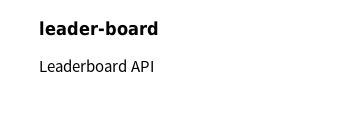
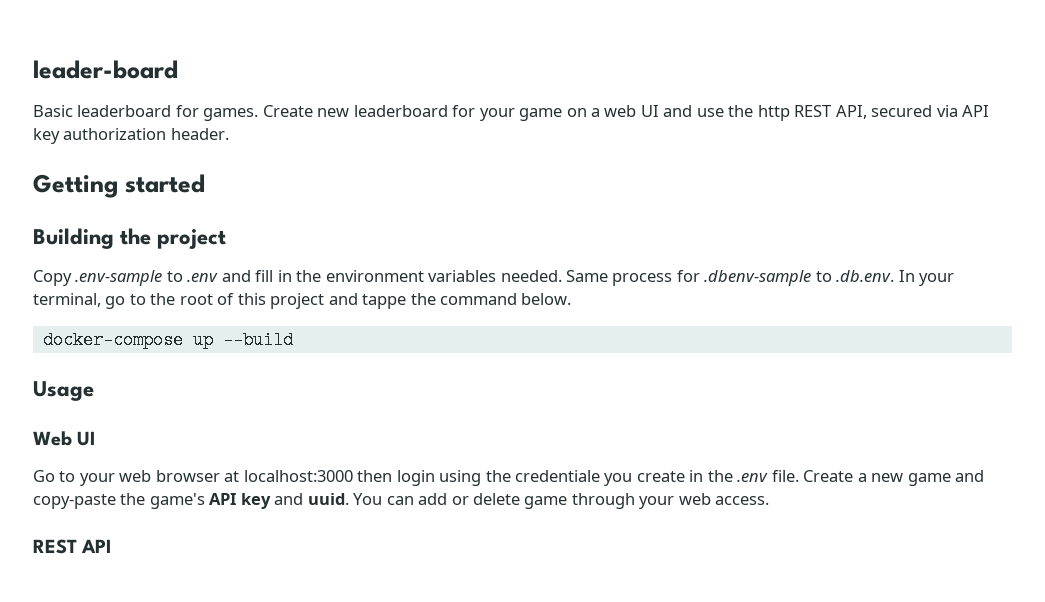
[39,59,127,72] Leaderboard -> [33,105,990,121] [33,128,229,144] [33,174,205,198] [33,228,227,249] [33,270,955,286] [33,293,572,309] [42,331,293,349] [33,381,94,401] [33,431,96,446] [33,470,985,486] [33,493,770,509] [33,539,77,554] Basic leaderboard for games. Create new leaderboard for your game on a web UI and use the http REST API, secured via API key authorization header. // Getting started // Building the project // Copy .env-sample to .env and fill in the environment variables needed. Same process for .dbenv-sample to .db.env. In your terminal, go to the root of this project and tappe the command below. // docker-compose up --build // Usage // Web UI // Go to your web browser at localhost:3000 then login using the credentiale you create in the .env file. Create a new game and copy-paste the game's API key and uuid. You can add or delete game through your web access. // REST

